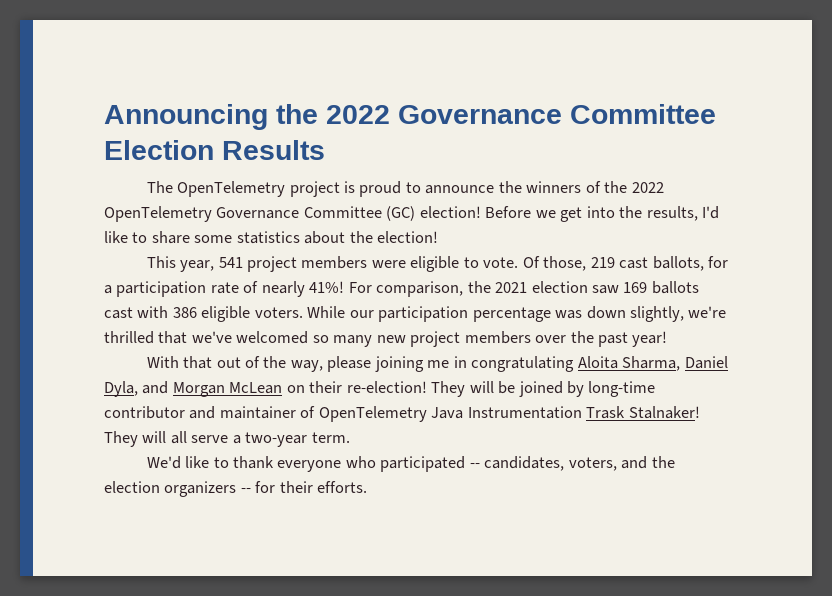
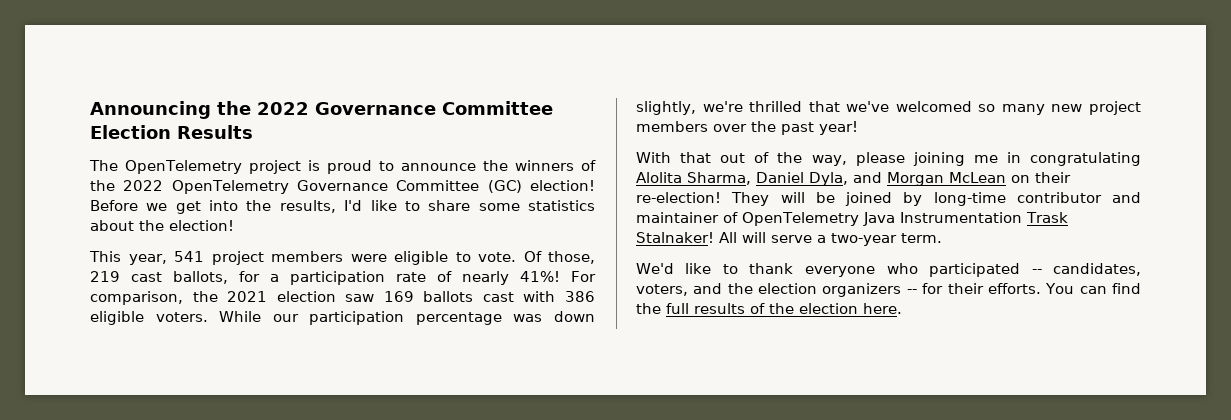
[577,356,618,369] Aloita -> [636,172,682,183] Alolita
[104,431,187,447] They will all -> [719,232,766,243] All will
(368, 487) none -> [1045,283,1141,294] [636,303,902,314] You can find the full results of the election here.

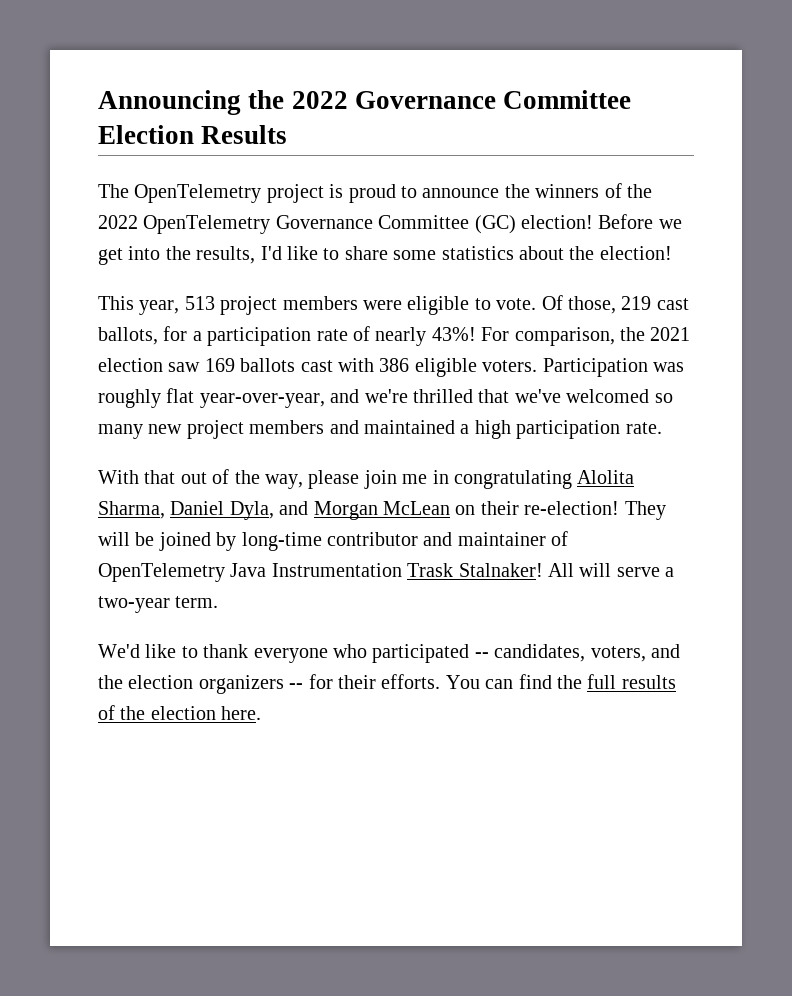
[174,251,204,262] 541 -> [184,296,215,310] 513
[520,271,560,282] 41%! -> [431,327,476,341] 43%!
[219,311,595,325] [636,101,696,115] While our participation percentage was down slightly, -> [542,358,684,377] [98,388,360,408] Participation was roughly flat year-over-year, and
[713,121,858,135] over the past year! -> [329,420,662,439] and maintained a high participation rate.
[912,152,965,166] joining -> [363,470,397,489] join

